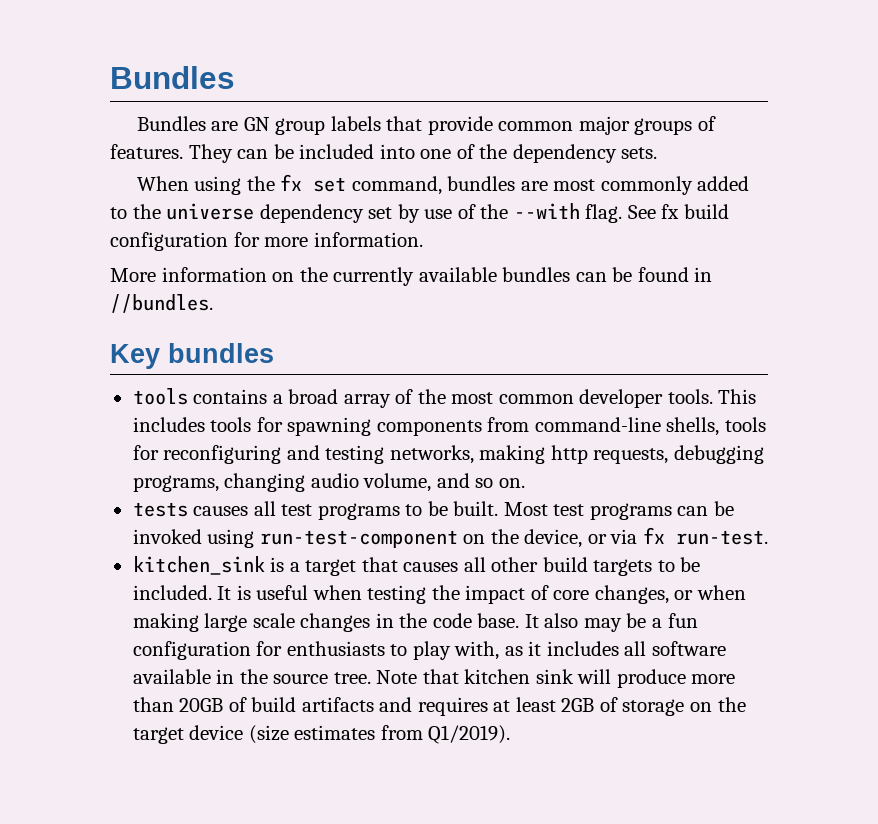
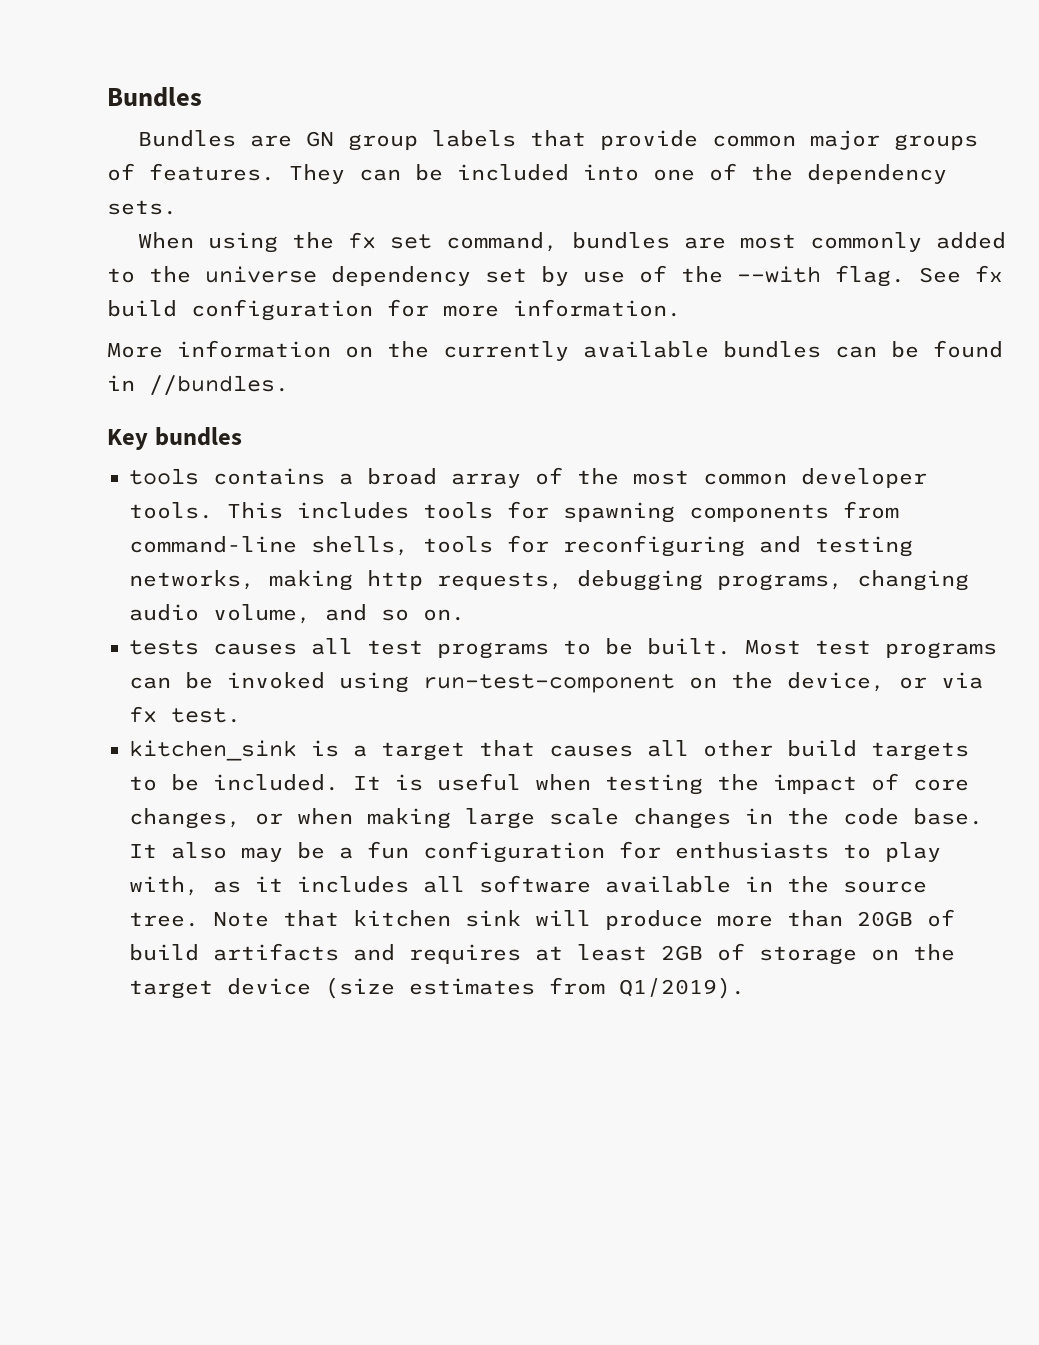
[675,530,768,545] run-test. -> [171,708,241,723] test.

